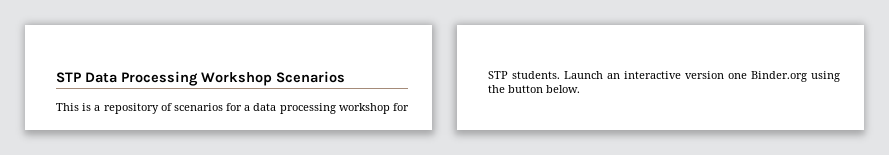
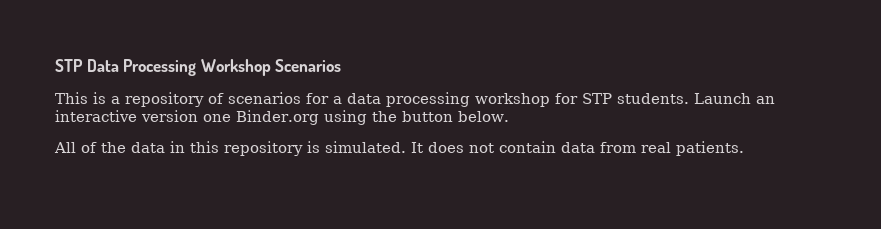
(580, 89) none -> [54,141,744,156] // All of the data in this repository is simulated. It does not contain data from real patients.

